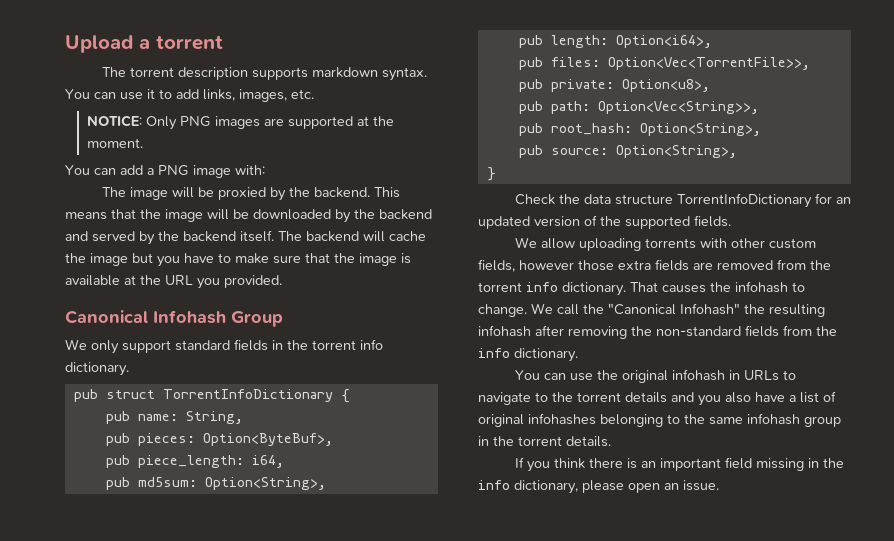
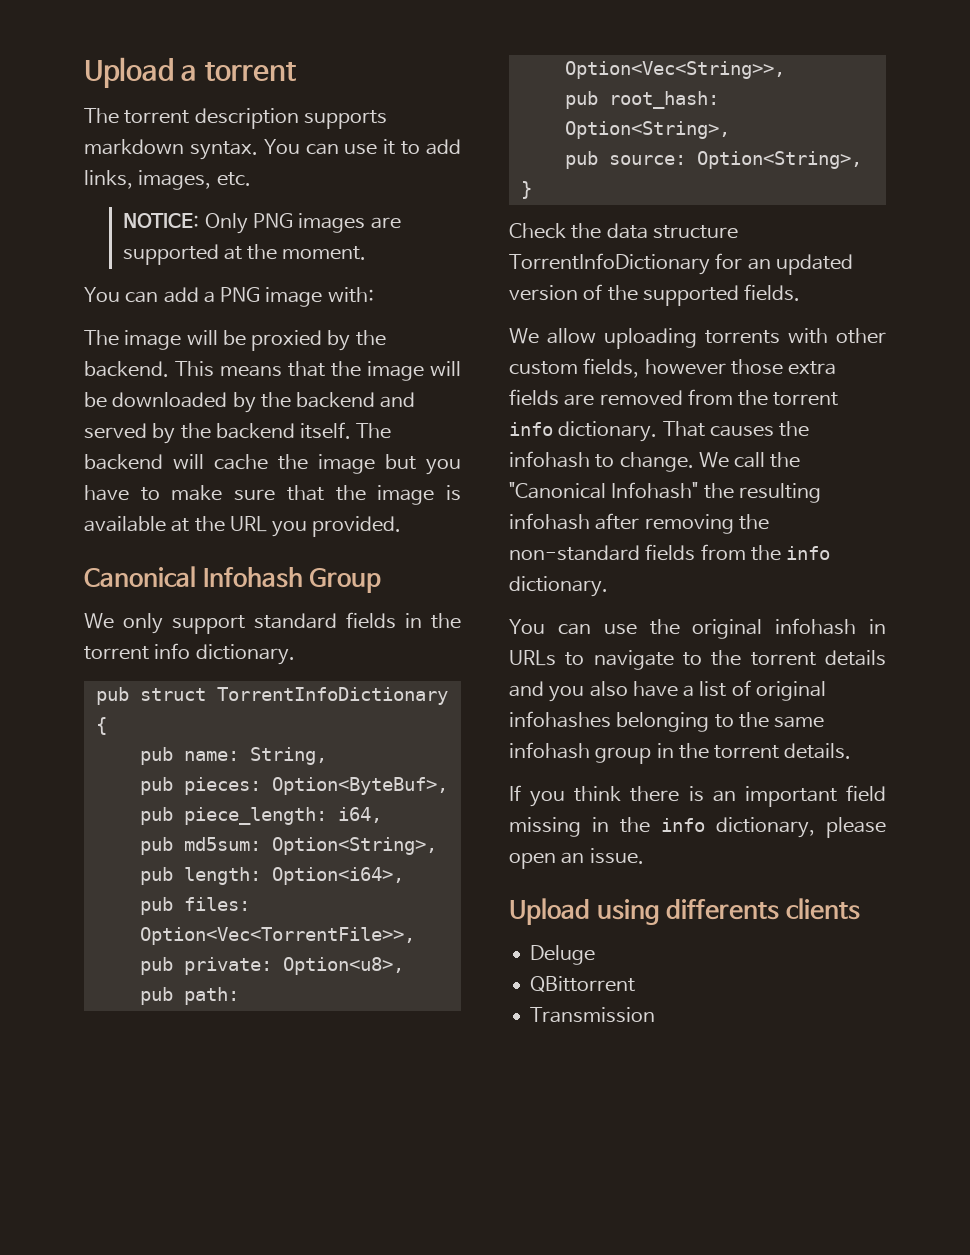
(719, 485) none -> [509,898,860,925] [530,945,596,965] [530,976,636,992] [530,1007,656,1023] // Upload using differents clients // Deluge // QBittorrent // Transmission

